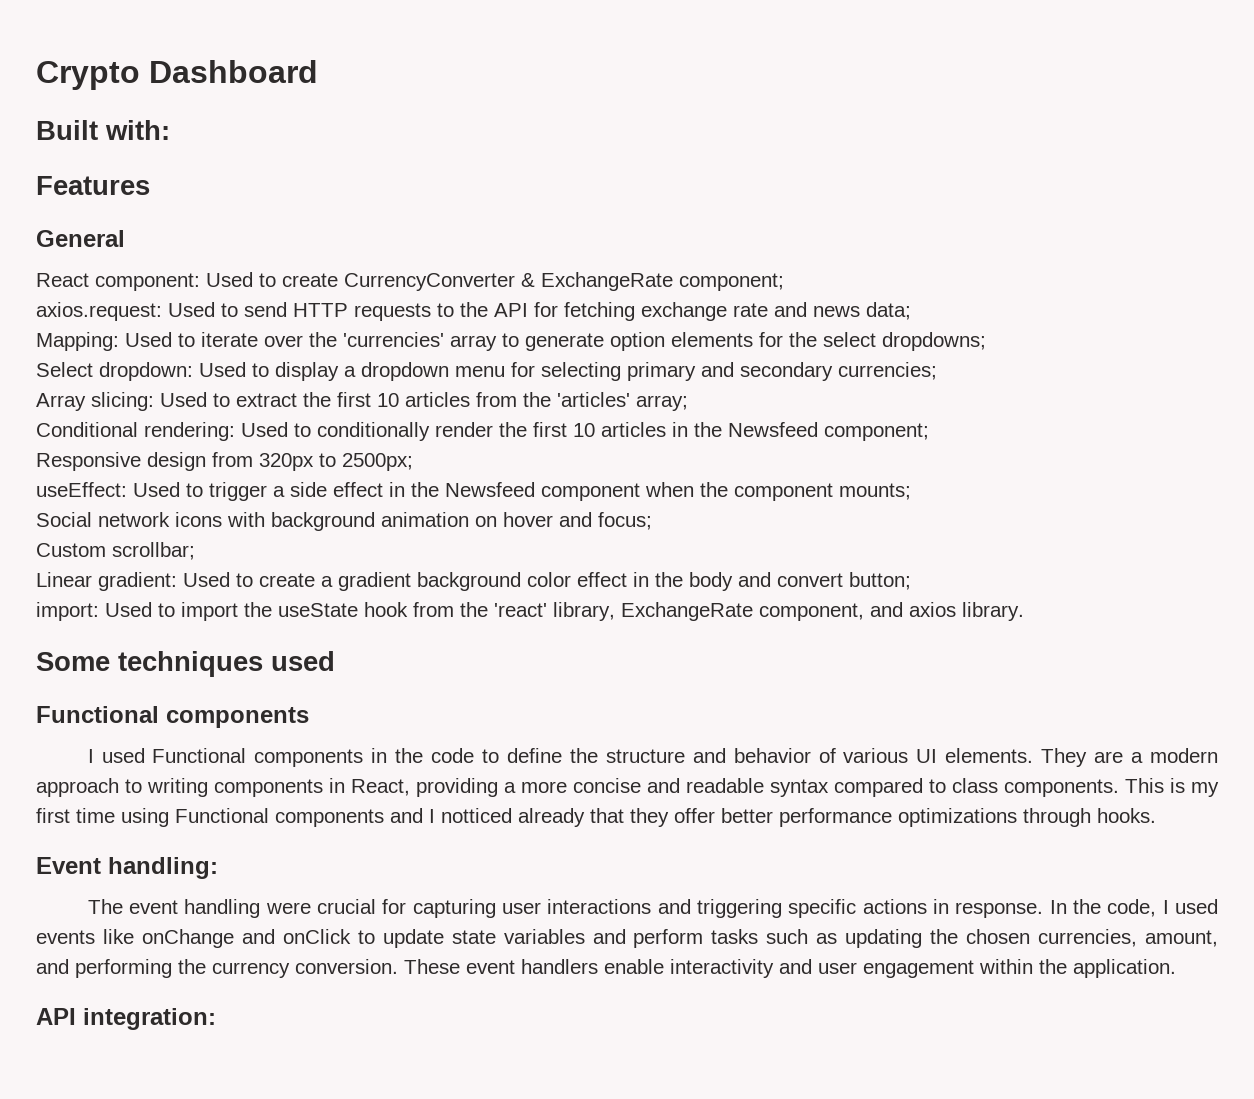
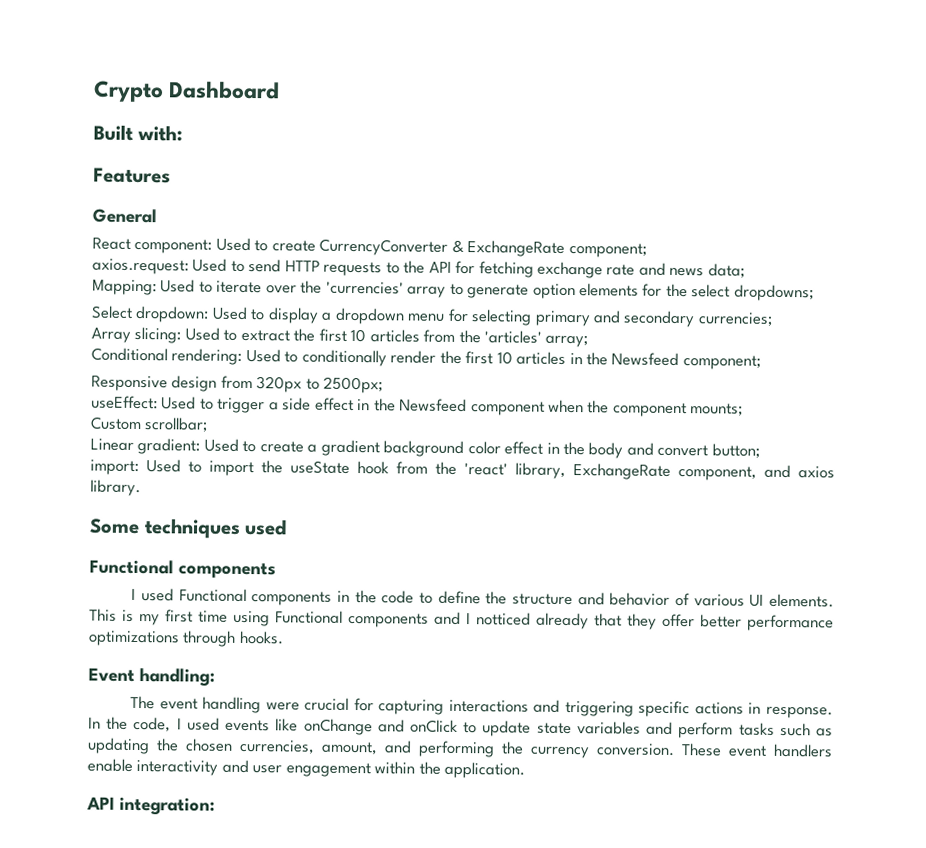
[36,512,652,531] // Social network icons with background animation on hover and focus; -> (744, 410) none
[1041,748,1219,767] [36,778,1119,797] They are a modern approach to writing components in React, providing a more concise and readable syntax compared to class components. -> (834, 600) none
[501,902,541,914] user -> (445, 707) none

